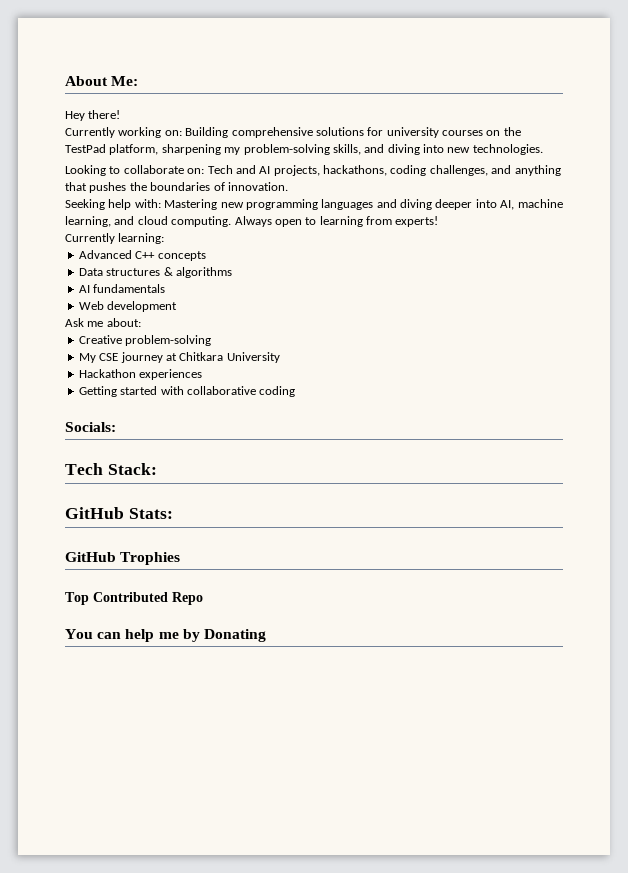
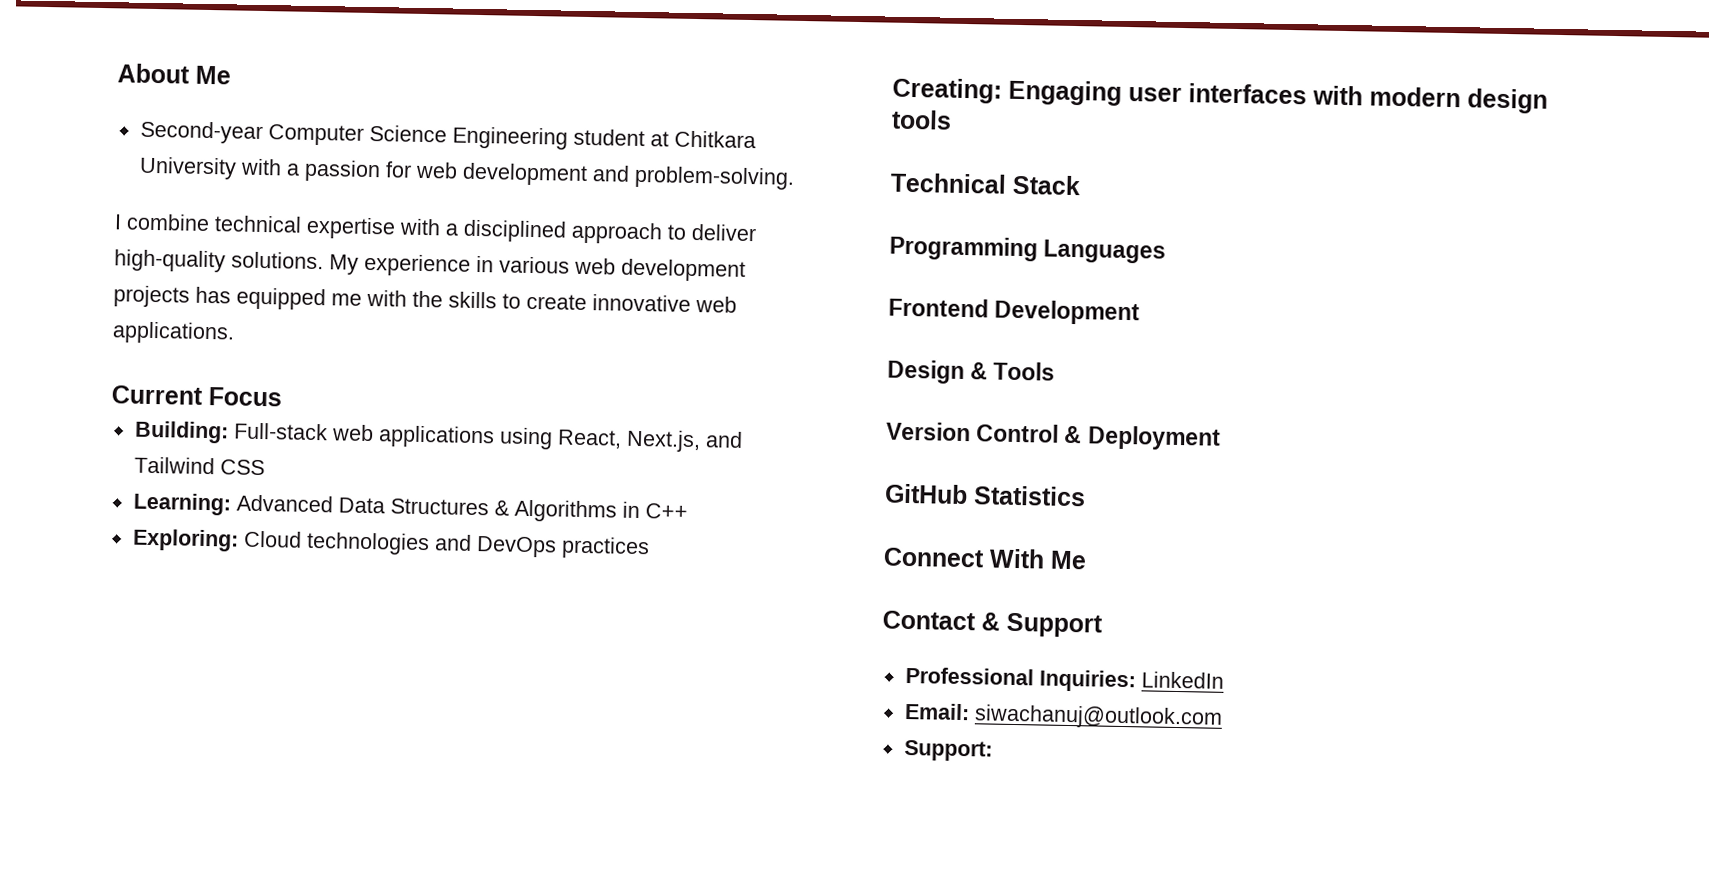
[111,76,139,86] [65,110,121,121] [65,127,521,138] [65,144,543,155] [65,165,561,176] [65,182,288,193] [65,199,563,210] [65,216,439,227] [65,233,165,244] [78,250,206,261] [78,267,232,278] [78,284,166,293] [78,301,178,312] [65,318,141,327] [78,335,212,346] [78,352,280,363] [78,369,203,380] [78,386,296,397] [65,422,116,432] [65,463,157,475] [65,507,173,519] [65,552,181,565] [65,592,203,605] [65,629,266,642] Me: // Hey there! // Currently working on: Building comprehensive solutions for university courses on the TestPad platform, sharpening my problem-solving skills, and diving into new technologies. // Looking to collaborate on: Tech and AI projects, hackathons, coding challenges, and anything that pushes the boundaries of innovation. // Seeking help with: Mastering new programming languages and diving deeper into AI, machine learning, and cloud computing. Always open to learning from experts! // Currently learning: // Advanced C++ concepts // Data structures & algorithms // AI fundamentals // Web development // Ask me about: // Creative problem-solving // My CSE journey at Chitkara University // Hackathon experiences // Getting started with collaborative coding // Socials: // Tech Stack: // GitHub Stats: // GitHub Trophies // Top Contributed Repo // You can help me by Donating -> [195,65,231,85] [139,120,756,150] [138,156,795,190] [114,213,757,245] [114,249,746,282] [113,285,737,313] [112,321,235,345] [111,385,282,407] [133,420,743,453] [133,456,265,476] [132,492,688,523] [131,528,650,560] [892,77,1548,114] [891,109,952,130] [890,172,1081,196] [889,235,1167,264] [888,297,1141,326] [887,359,1056,385] [886,421,1221,451] [884,483,1086,507] [883,547,1087,570] [882,610,1103,638] [904,666,1224,693] [903,702,1223,730] [903,739,993,762] Me // Second-year Computer Science Engineering student at Chitkara University with a passion for web development and problem-solving. // I combine technical expertise with a disciplined approach to deliver high-quality solutions. My experience in various web development projects has equipped me with the skills to create innovative web applications. // Current Focus // Building: Full-stack web applications using React, Next.js, and Tailwind CSS // Learning: Advanced Data Structures & Algorithms in C++ // Exploring: Cloud technologies and DevOps practices // Creating: Engaging user interfaces with modern design tools // Technical Stack // Programming Languages // Frontend Development // Design & Tools // Version Control & Deployment // GitHub Statistics // Connect With Me // Contact & Support // Professional Inquiries: LinkedIn // Email: siwachanuj@outlook.com // Support:

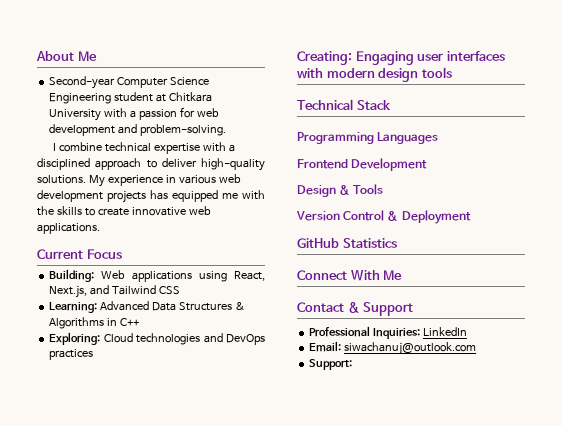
[233,422,374,442] Full-stack web -> [101,270,126,279] Web

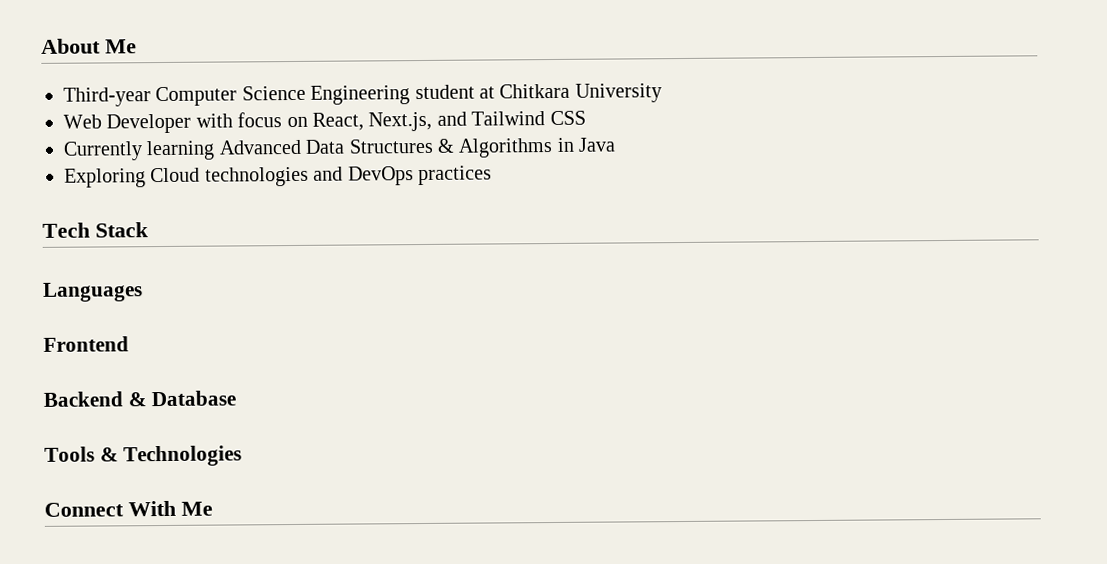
[49,76,116,89] Second-year -> [63,87,151,107] Third-year
[104,107,219,120] [49,124,227,136] [52,142,235,154] [37,158,265,171] [37,174,241,187] [37,190,265,203] [37,206,211,216] [37,223,100,234] [37,249,122,259] [49,269,227,282] with a passion for web development and problem-solving. // I combine technical expertise with a disciplined approach to deliver high-quality solutions. My experience in various web development projects has equipped me with the skills to create innovative web applications. // Current Focus // Building: Web applications using -> [63,112,308,134] // Web Developer with focus on
[49,302,98,313] Learning: -> [63,140,216,161] Currently learning
[120,318,140,326] [49,332,101,345] C++ // Exploring: -> [578,137,616,152] [64,168,146,188] Java // Exploring
[297,51,505,65] [297,67,452,82] [297,99,353,110] Creating: Engaging user interfaces with modern design tools // Technical -> [42,222,90,238] Tech
[297,132,374,144] Programming -> (149, 230) none
[351,158,428,171] [297,184,384,197] [296,210,471,224] [297,238,397,248] [297,270,403,281] [297,302,414,316] [309,326,468,339] [309,341,477,355] [309,359,353,370] Development // Design & Tools // Version Control & Deployment // GitHub Statistics // Connect With Me // Contact & Support // Professional Inquiries: LinkedIn // Email: siwachanuj@outlook.com // Support: -> [43,390,237,407] [44,445,243,467] [44,500,213,517] // Backend & Database // Tools & Technologies // Connect With Me

